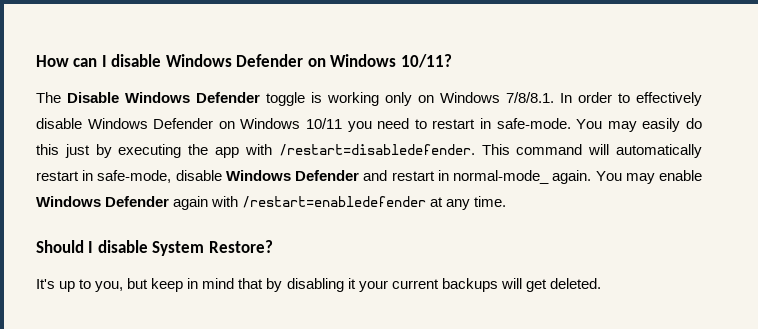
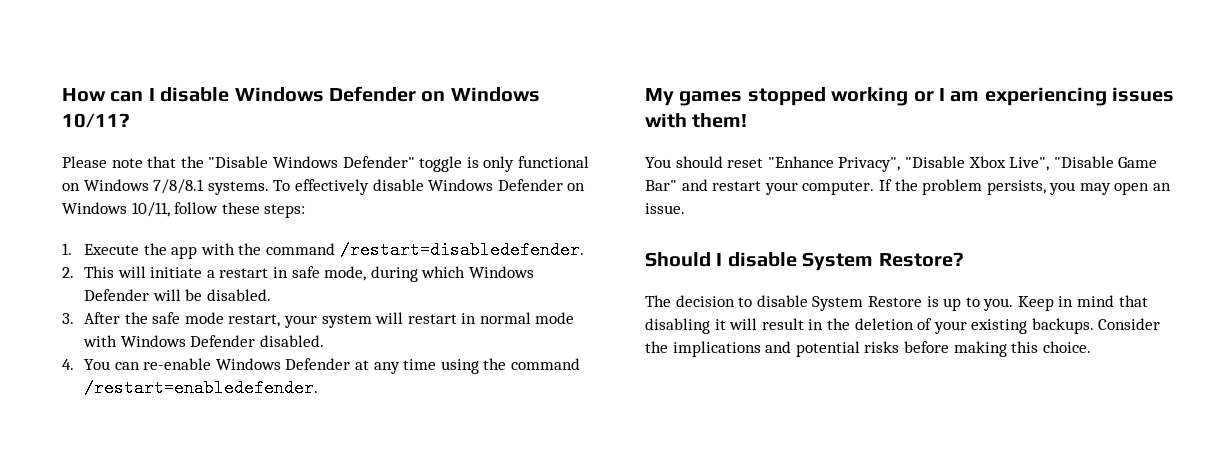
[36,92,630,106] The Disable Windows Defender toggle is working only on Windows 7/8/8.1. In order to -> [62,156,589,172] [62,179,291,195] Please note that the "Disable Windows Defender" toggle is only functional on Windows 7/8/8.1 systems. To
[306,118,703,132] [36,144,182,158] 10/11 you need to restart in safe-mode. You may easily do this just by executing -> [131,202,306,218] [62,243,139,255] 10/11, follow these steps: // 1. Execute
(272, 149) none -> [238,243,335,255] the command
[481,144,703,158] [36,170,703,184] [36,196,507,210] This command will automatically restart in safe-mode, disable Windows Defender and restart in normal-mode_ again. You may enable Windows Defender again with /restart=enabledefender at any time. -> [62,266,534,282] [83,289,271,301] [62,312,575,328] [82,335,324,347] [62,358,580,374] [83,379,318,397] [645,87,1175,106] [645,113,748,128] [645,156,1158,172] [645,179,1172,195] [645,203,685,214] // 2. This will initiate a restart in safe mode, during which Windows Defender will be disabled. // 3. After the safe mode restart, your system will restart in normal mode with Windows Defender disabled. // 4. You can re-enable Windows Defender at any time using the command /restart=enabledefender. // My games stopped working or I am experiencing issues with them! // You should reset "Enhance Privacy", "Disable Xbox Live", "Disable Game Bar" and restart your computer. If the problem persists, you may open an issue.
[36,278,184,292] It's up to you, but keep -> [645,295,1054,311] The decision to disable System Restore is up to you. Keep
[266,278,283,292] by -> (1148, 301) none
[358,278,601,292] your current backups will get deleted. -> [729,318,1161,334] [645,341,1091,357] will result in the deletion of your existing backups. Consider the implications and potential risks before making this choice.

